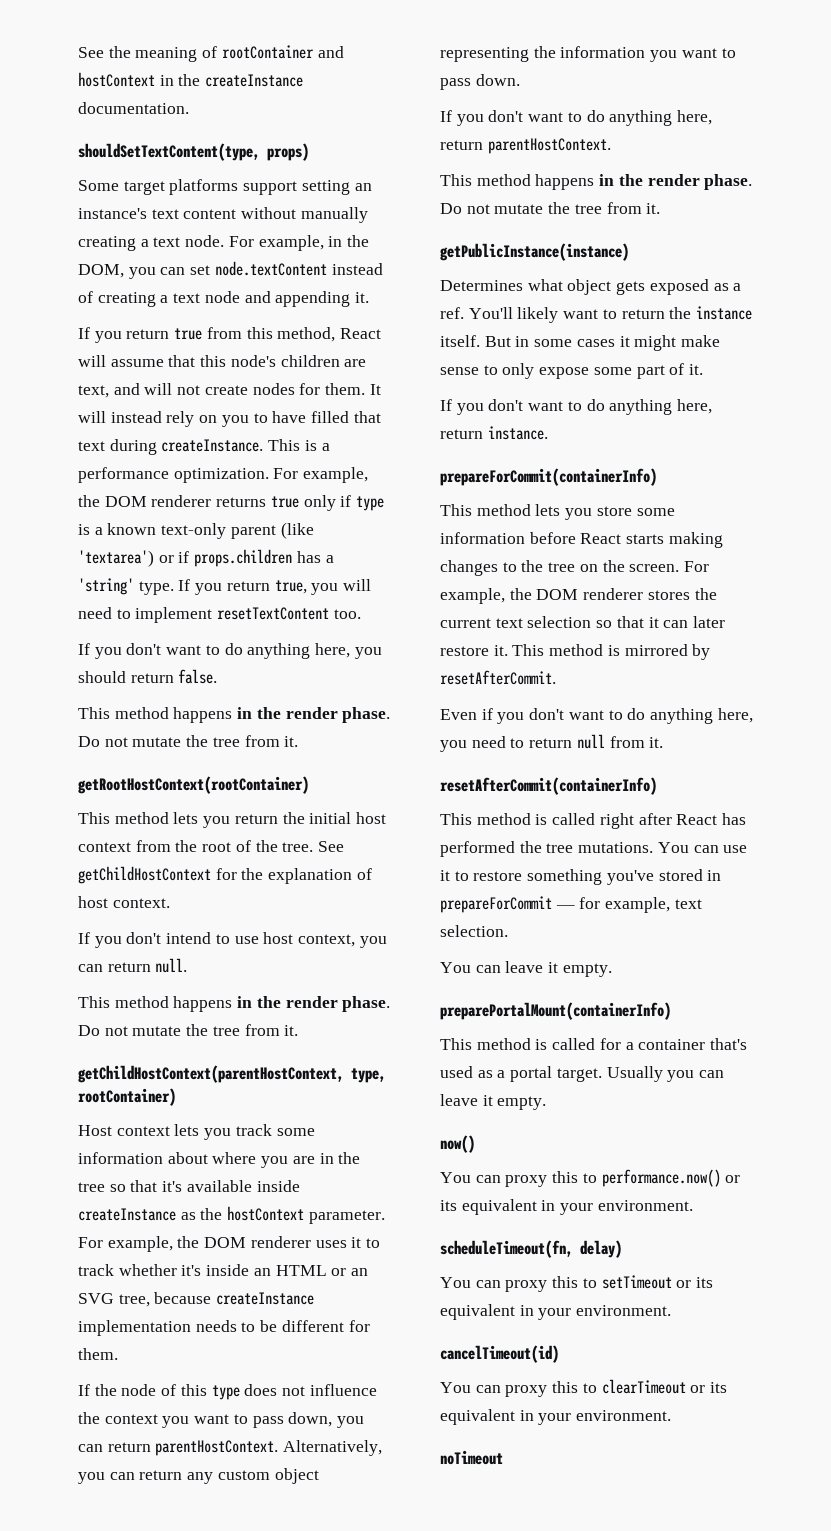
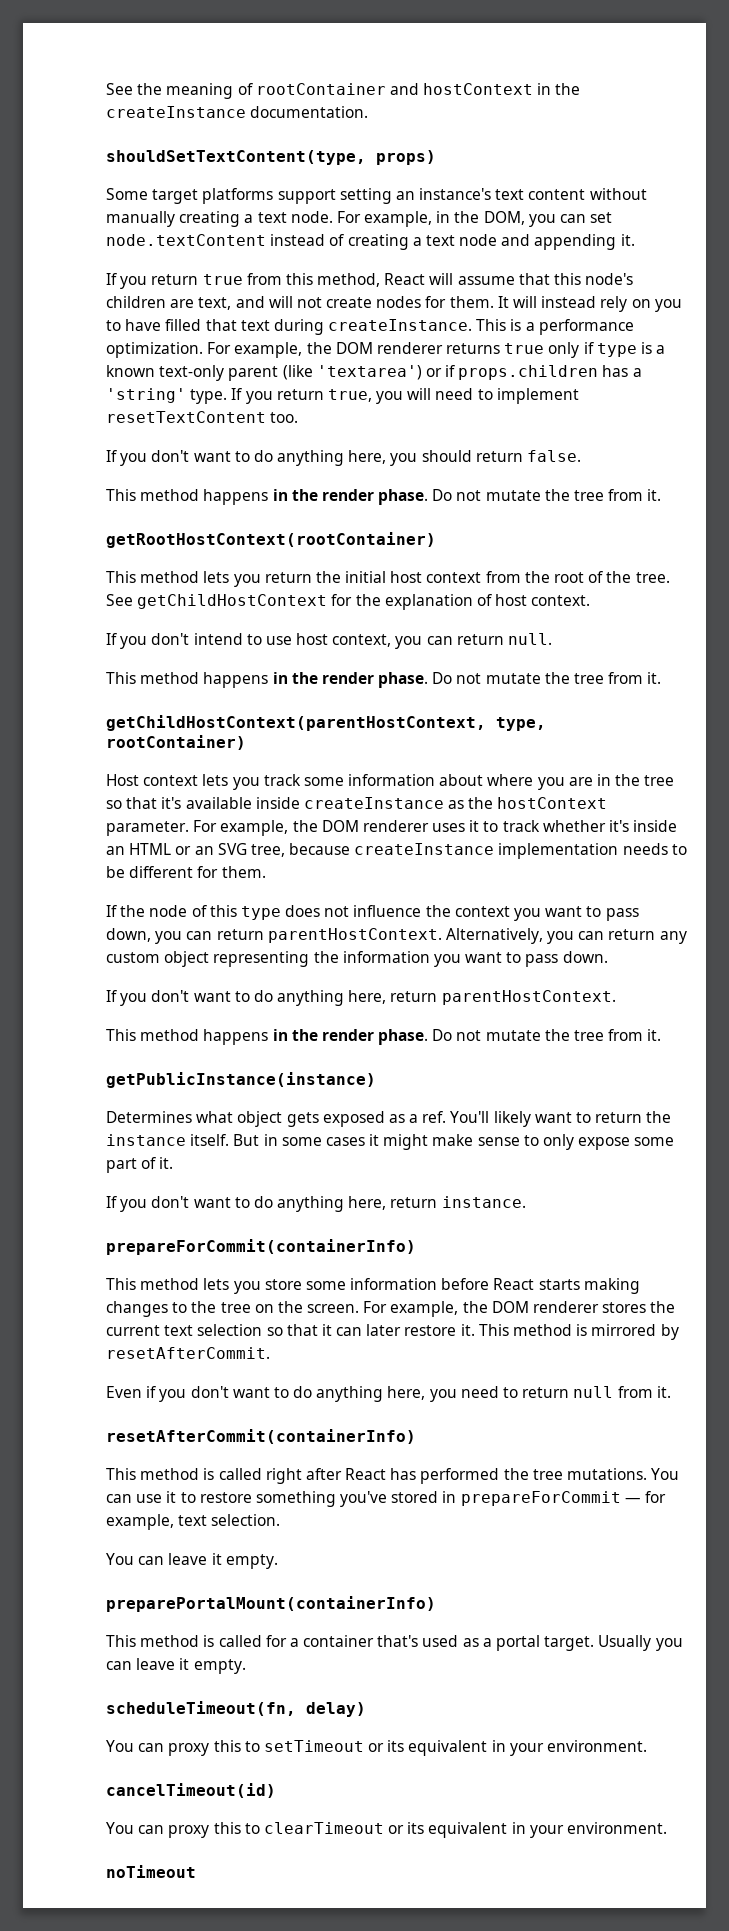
[440,1135,475,1153] [440,1169,741,1187] [440,1199,693,1215] // now() // You can proxy this to performance.now() or its equivalent in your environment. -> (246, 1666) none

